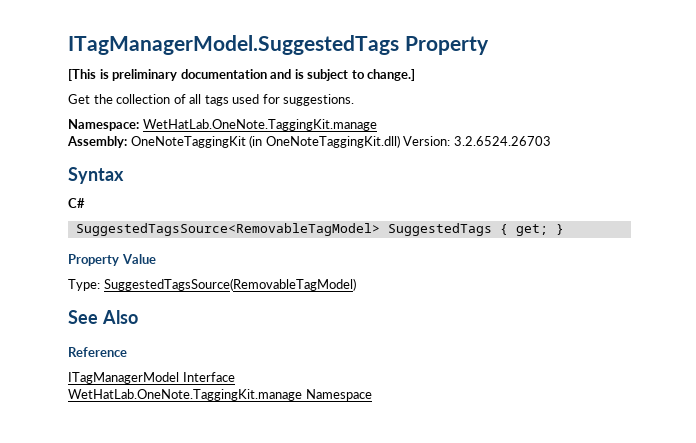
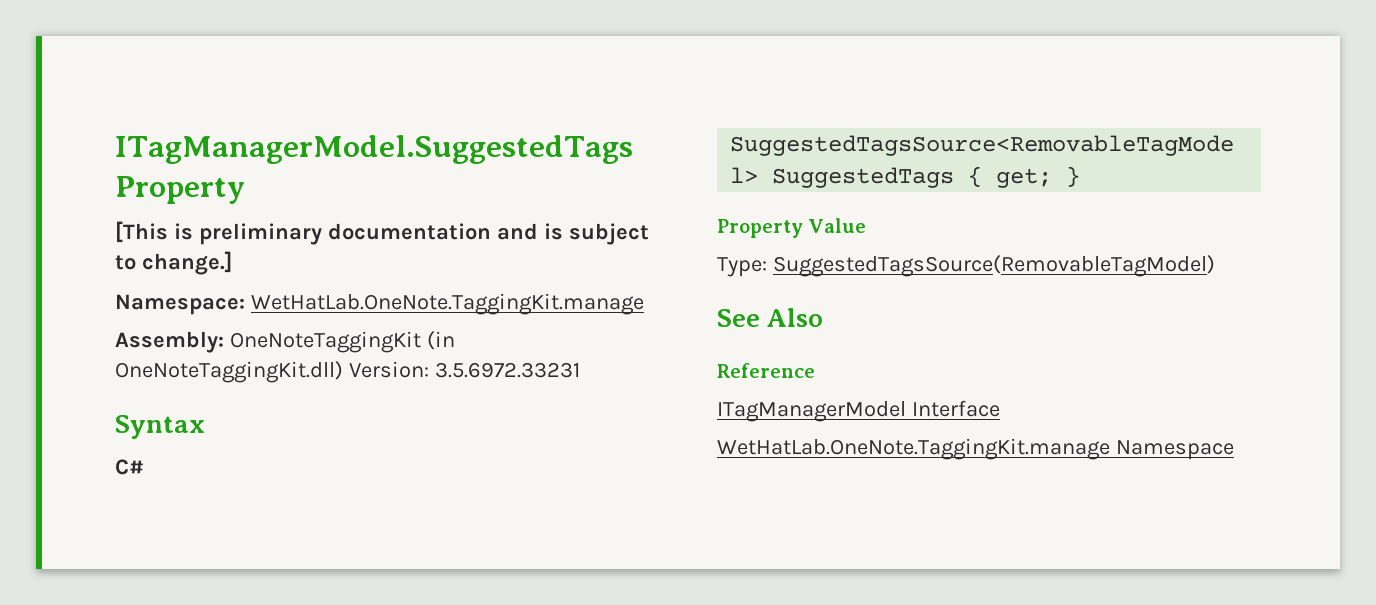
[68,94,355,106] // Get the collection of all tags used for suggestions. -> (232, 263) none
[453,136,551,146] 3.2.6524.26703 -> [434,362,580,378] 3.5.6972.33231

